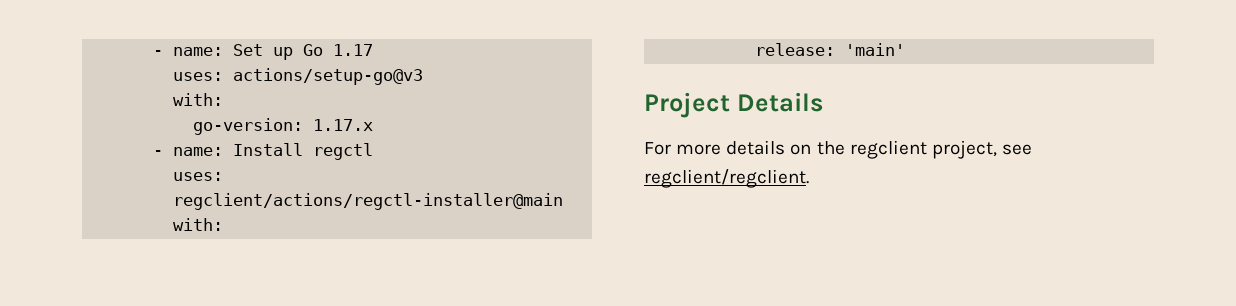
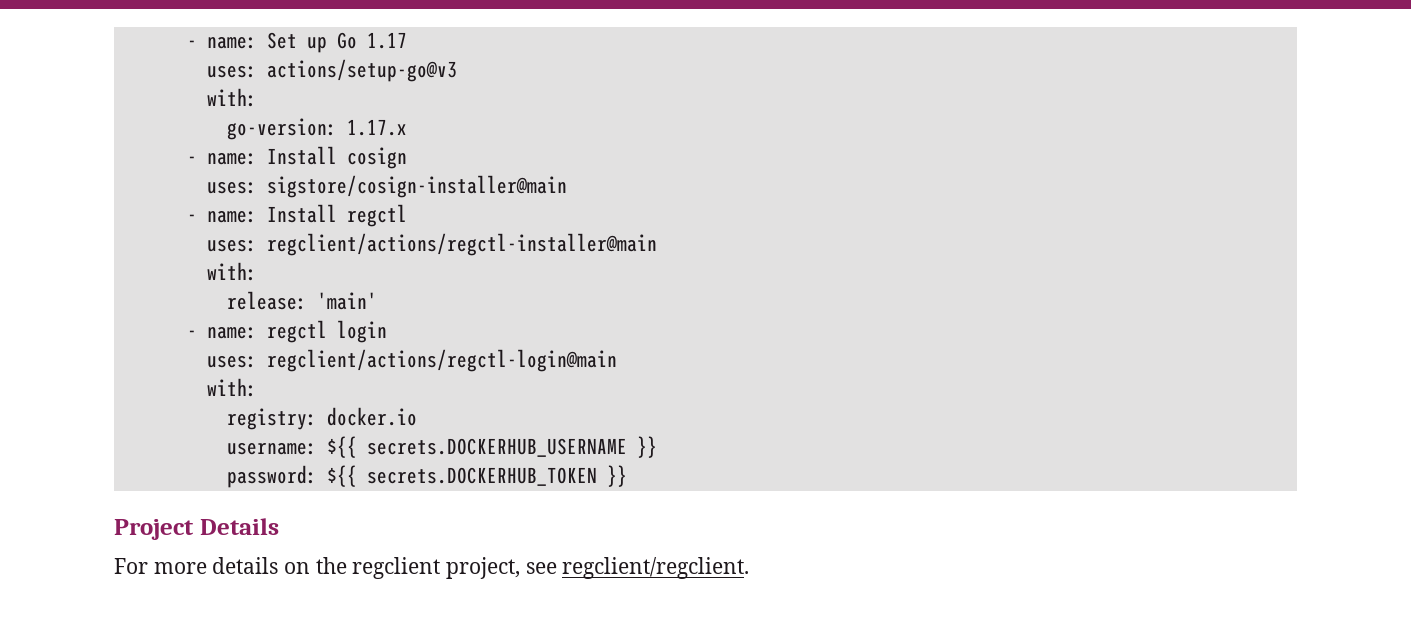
(374, 125) none -> [186,146,407,169] [206,175,567,198] // - name: Install cosign // uses: sigstore/cosign-installer@main
(906, 49) none -> [186,320,387,343] [206,349,617,372] [206,378,257,397] [226,407,417,430] [226,436,657,458] [226,465,627,488] // - name: regctl login // uses: regclient/actions/regctl-login@main // with: // registry: docker.io // username: ${{ secrets.DOCKERHUB_USERNAME }} // password: ${{ secrets.DOCKERHUB_TOKEN }}

